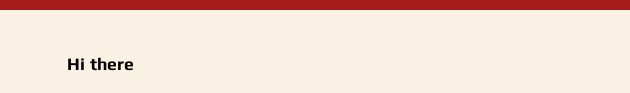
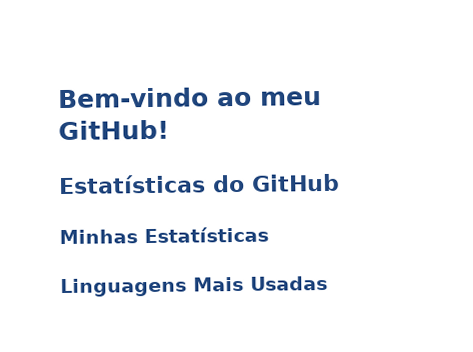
[67,57,134,71] Hi there -> [57,87,322,109] [58,119,169,141] [58,173,340,195] [59,226,269,245] [60,275,328,298] Bem-vindo ao meu GitHub! // Estatísticas do GitHub // Minhas Estatísticas // Linguagens Mais Usadas

